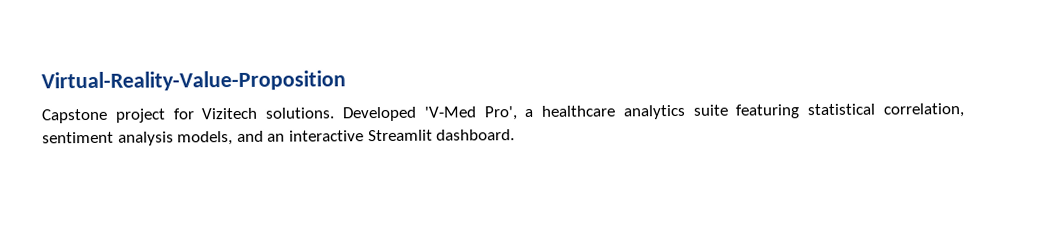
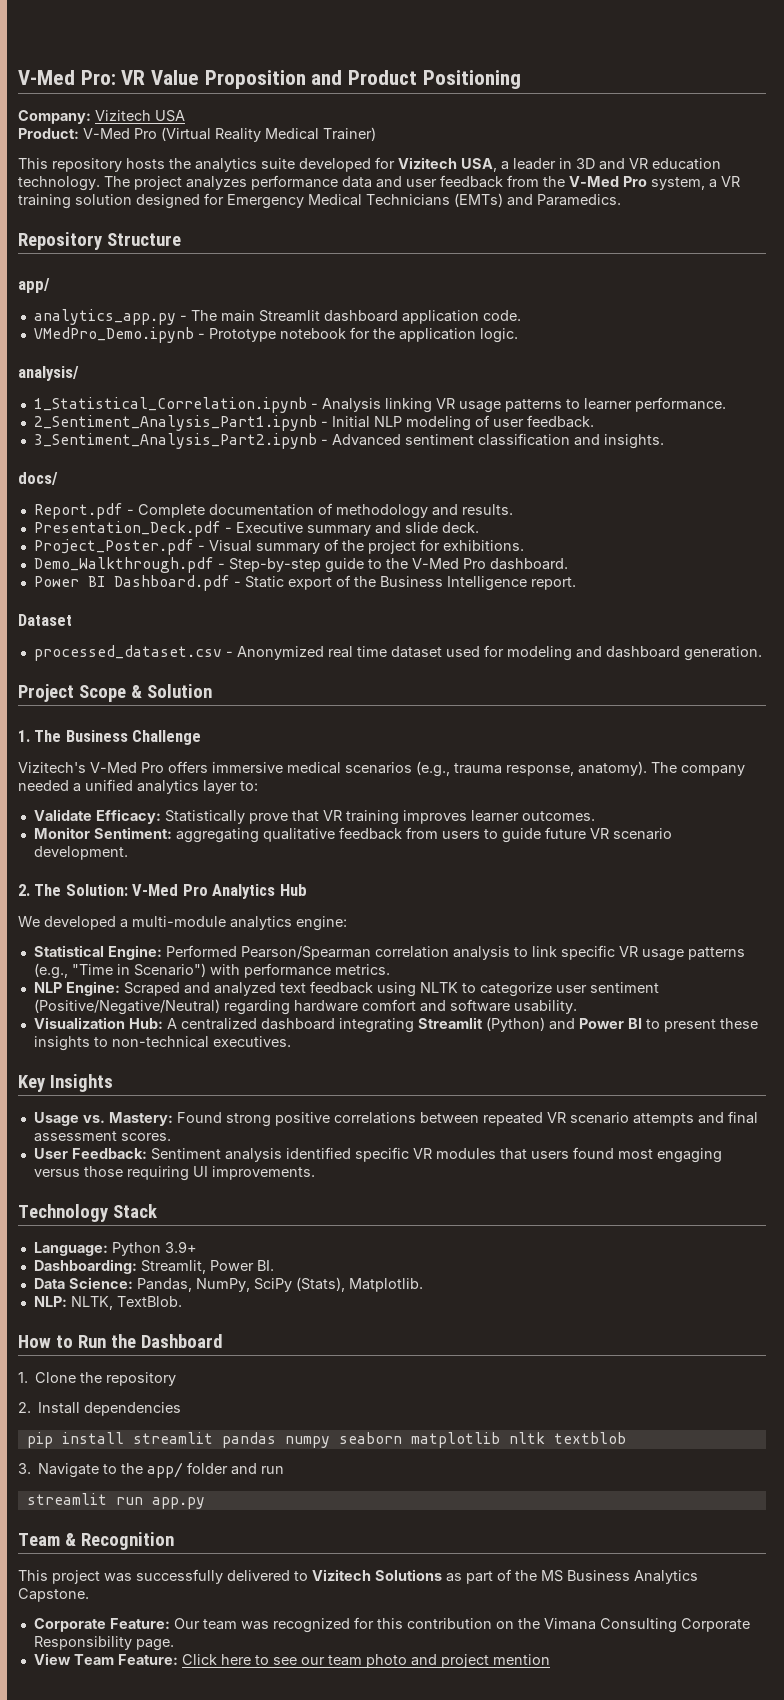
[41,70,346,92] [41,103,966,124] [42,129,516,146] Virtual-Reality-Value-Proposition // Capstone project for Vizitech solutions. Developed 'V-Med Pro', a healthcare analytics suite featuring statistical correlation, sentiment analysis models, and an interactive Streamlit dashboard. -> [18,70,521,89] [18,110,185,124] [18,127,376,142] [18,157,721,172] [18,175,740,191] [18,193,621,209] [18,232,181,250] [18,278,50,293] [33,309,521,325] [33,327,518,343] [18,366,79,381] [33,397,726,413] [33,415,594,431] [33,433,664,449] [18,472,58,485] [33,503,513,519] [33,521,479,537] [33,539,524,555] [33,557,568,573] [33,575,576,591] [18,614,72,626] [33,645,762,661] [18,684,212,702] [18,730,202,745] [18,761,745,777] [18,779,258,794] [33,809,595,825] [33,827,672,843] [33,846,128,860] [18,884,307,899] [18,916,347,931] [33,945,745,961] [33,963,390,979] [33,981,659,997] [33,999,577,1015] [33,1017,758,1033] [33,1036,291,1051] [18,1074,113,1092] [33,1111,758,1127] [33,1131,171,1142] [33,1147,722,1163] [33,1166,315,1181] [18,1204,157,1222] [33,1241,197,1256] [33,1259,274,1274] [33,1277,423,1292] [33,1296,182,1310] [18,1334,223,1348] [18,1372,177,1386] [18,1402,182,1416] [26,1432,626,1448] [18,1462,285,1478] [26,1493,205,1509] [18,1532,174,1550] [18,1569,698,1584] [18,1588,89,1602] [33,1617,750,1633] [33,1636,174,1651] [33,1653,550,1668] V-Med Pro: VR Value Proposition and Product Positioning // Company: Vizitech USA // Product: V-Med Pro (Virtual Reality Medical Trainer) // This repository hosts the analytics suite developed for Vizitech USA, a leader in 3D and VR education technology. The project analyzes performance data and user feedback from the V-Med Pro system, a VR training solution designed for Emergency Medical Technicians (EMTs) and Paramedics. // Repository Structure // app/ // analytics_app.py - The main Streamlit dashboard application code. // VMedPro_Demo.ipynb - Prototype notebook for the application logic. // analysis/ // 1_Statistical_Correlation.ipynb - Analysis linking VR usage patterns to learner performance. // 2_Sentiment_Analysis_Part1.ipynb - Initial NLP modeling of user feedback. // 3_Sentiment_Analysis_Part2.ipynb - Advanced sentiment classification and insights. // docs/ // Report.pdf - Complete documentation of methodology and results. // Presentation_Deck.pdf - Executive summary and slide deck. // Project_Poster.pdf - Visual summary of the project for exhibitions. // Demo_Walkthrough.pdf - Step-by-step guide to the V-Med Pro dashboard. // Power BI Dashboard.pdf - Static export of the Business Intelligence report. // Dataset // processed_dataset.csv - Anonymized real time dataset used for modeling and dashboard generation. // Project Scope & Solution // 1. The Business Challenge // Vizitech's V-Med Pro offers immersive medical scenarios (e.g., trauma response, anatomy). The company needed a unified analytics layer to: // Validate Efficacy: Statistically prove that VR training improves learner outcomes. // Monitor Sentiment: aggregating qualitative feedback from users to guide future VR scenario development. // 2. The Solution: V-Med Pro Analytics Hub // We developed a multi-module analytics engine: // Statistical Engine: Performed Pearson/Spearman correlation analysis to link specific VR usage patterns (e.g., "Time in Scenario") with performance metrics. // NLP Engine: Scraped and analyzed text feedback using NLTK to categorize user sentiment (Positive/Negative/Neutral) regarding hardware comfort and software usability. // Visualization Hub: A centralized dashboard integrating Streamlit (Python) and Power BI to present these insights to non-technical executives. // Key Insights // Usage vs. Mastery: Found strong positive correlations between repeated VR scenario attempts and final assessment scores. // User Feedback: Sentiment analysis identified specific VR modules that users found most engaging versus those requiring UI improvements. // Technology Stack // Language: Python 3.9+ // Dashboarding: Streamlit, Power BI. // Data Science: Pandas, NumPy, SciPy (Stats), Matplotlib. // NLP: NLTK, TextBlob. // How to Run the Dashboard // 1. Clone the repository // 2. Install dependencies // pip install streamlit pandas numpy seaborn matplotlib nltk textblob // 3. Navigate to the app/ folder and run // streamlit run app.py // Team & Recognition // This project was successfully delivered to Vizitech Solutions as part of the MS Business Analytics Capstone. // Corporate Feature: Our team was recognized for this contribution on the Vimana Consulting Corporate Responsibility page. // View Team Feature: Click here to see our team photo and project mention

